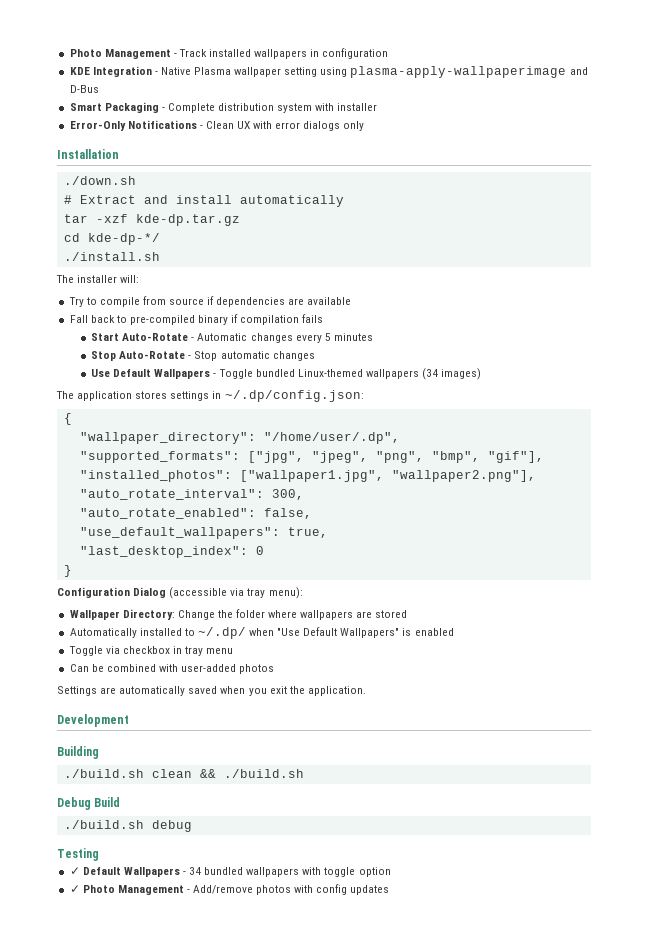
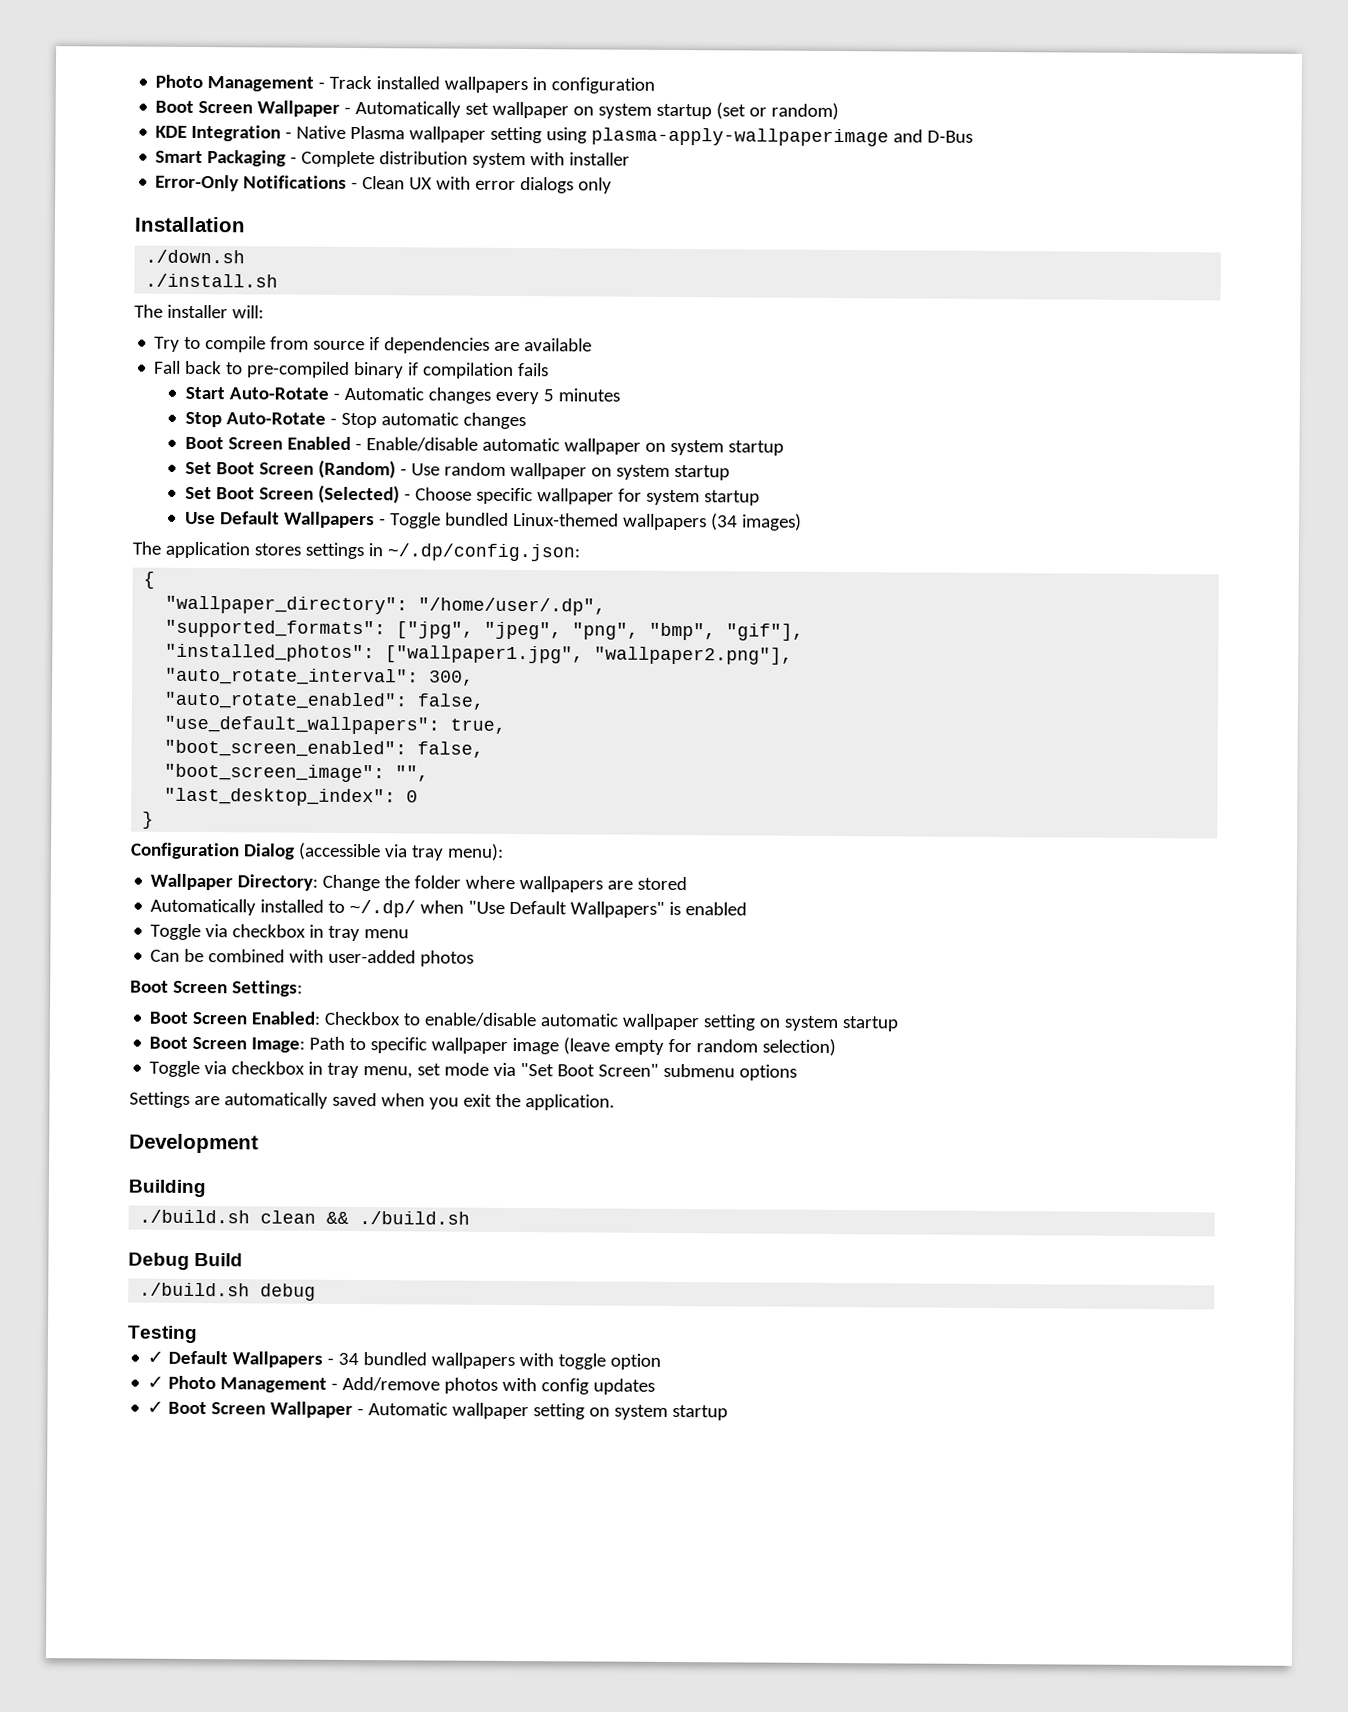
(389, 53) none -> [155,100,840,121] // Boot Screen Wallpaper - Automatically set wallpaper on system startup (set or random)
[63,195,344,207] [63,214,240,226] [63,233,160,245] // # Extract and install automatically // tar -xzf kde-dp.tar.gz // cd kde-dp-*/ -> (246, 256) none
(315, 356) none -> [184,436,784,456] [184,459,730,481] [184,484,760,506] // Boot Screen Enabled - Enable/disable automatic wallpaper on system startup // Set Boot Screen (Random) - Use random wallpaper on system startup // Set Boot Screen (Selected) - Choose specific wallpaper for system startup
(328, 532) none -> [164,739,485,758] [164,763,430,783] // "boot_screen_enabled": false, // "boot_screen_image": "",
(275, 669) none -> [130,980,303,997] [149,1011,899,1032] [149,1036,837,1057] [149,1060,798,1081] // Boot Screen Settings: // Boot Screen Enabled: Checkbox to enable/disable automatic wallpaper setting on system startup // Boot Screen Image: Path to specific wallpaper image (leave empty for random selection) // Toggle via checkbox in tray menu, set mode via "Set Boot Screen" submenu options
(390, 890) none -> [147,1401,729,1421] // ✓ Boot Screen Wallpaper - Automatic wallpaper setting on system startup

